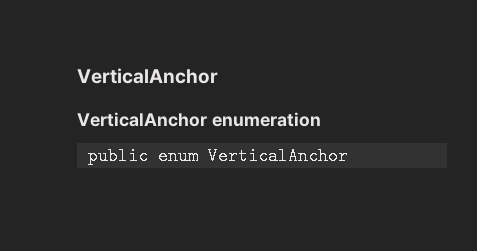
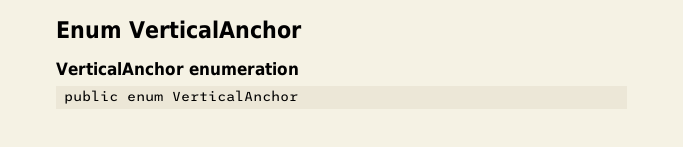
(77, 76) none -> [56,21,122,39] Enum

